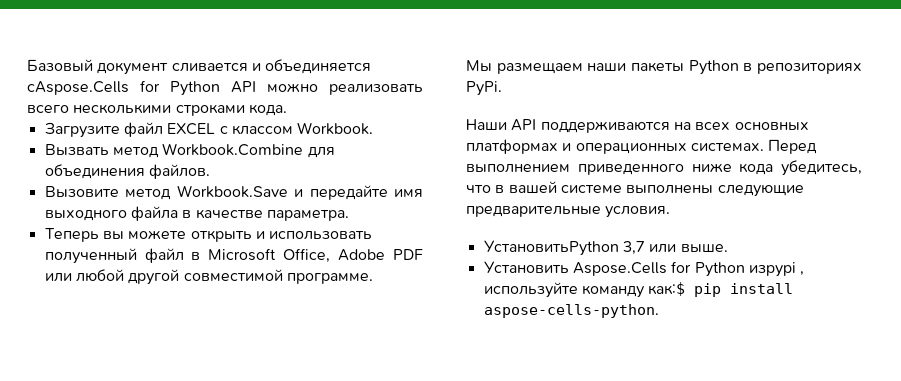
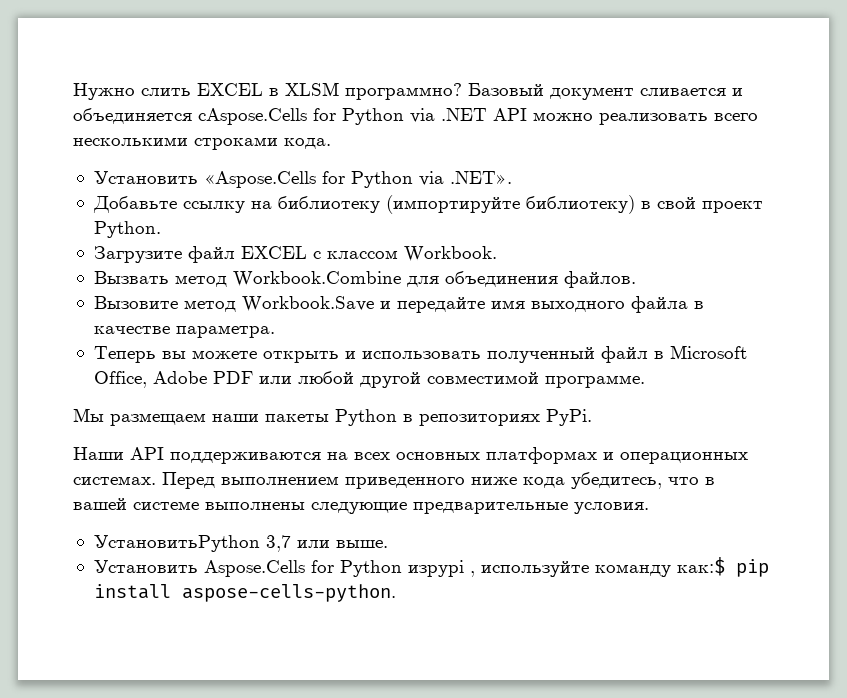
(27, 65) none -> [73,82,462,100] Нужно слить EXCEL в XLSM программно?
(220, 88) none -> [410,108,487,123] via .NET
(287, 110) none -> [93,171,512,188] [92,195,763,214] [93,221,161,238] // Установить «Aspose.Cells for Python via .NET». // Добавьте ссылку на библиотеку (импортируйте библиотеку) в свой проект Python.

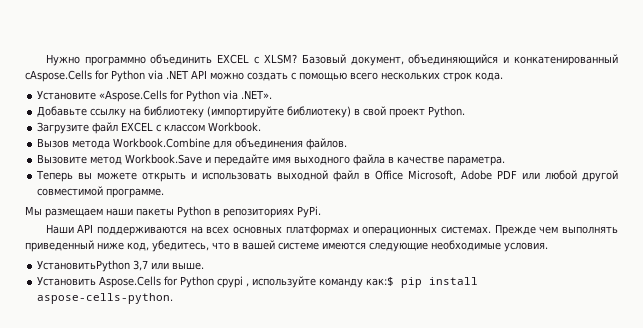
[141,82,743,100] [73,108,192,124] слить EXCEL в XLSM программно? Базовый документ сливается и объединяется -> [84,54,618,66] программно объединить EXCEL с XLSM? Базовый документ, объединяющийся и конкатенированный
[599,113,758,125] [73,137,278,150] реализовать всего несколькими строками -> [247,72,472,82] создать с помощью всего нескольких строк
[93,171,198,184] Установить -> [37,90,97,100] Установите
[93,271,227,287] Вызвать метод -> [37,138,111,149] Вызов метода
[486,347,595,363] полученный -> [277,170,329,181] выходной
[669,345,747,359] [93,371,147,388] Microsoft Office, -> [375,170,457,181] Office Microsoft,
[162,472,565,489] Перед выполнением приведенного ниже кода -> [494,224,619,236] [25,240,149,252] Прежде чем выполнять приведенный ниже код,
[205,502,568,514] выполнены следующие предварительные -> [322,240,501,252] имеются следующие необходимые
[407,560,464,577] изpypi -> [217,276,244,288] сpypi

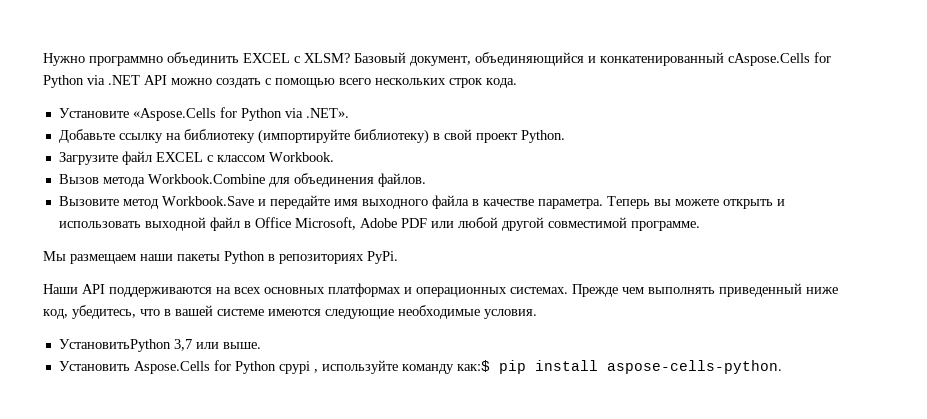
(506, 161) // -> (603, 204) none

